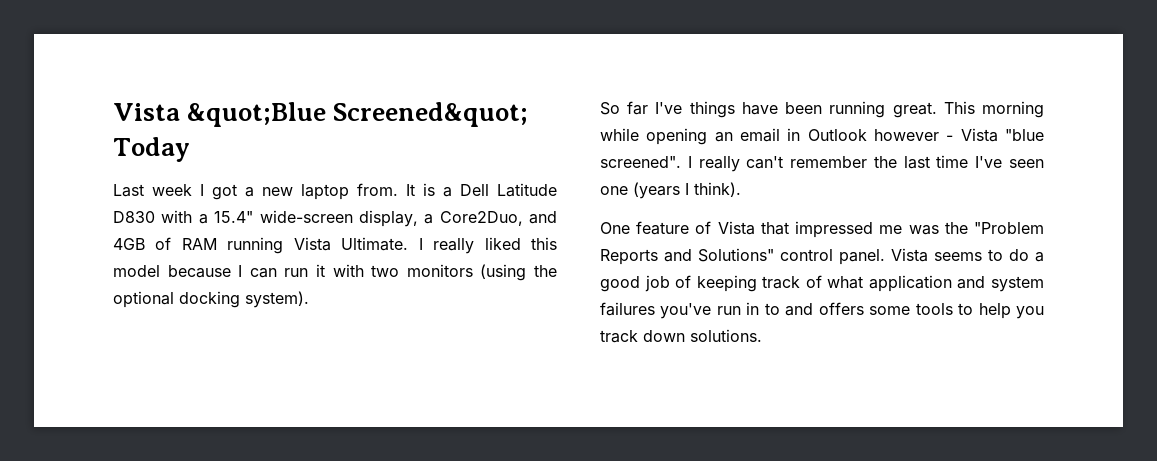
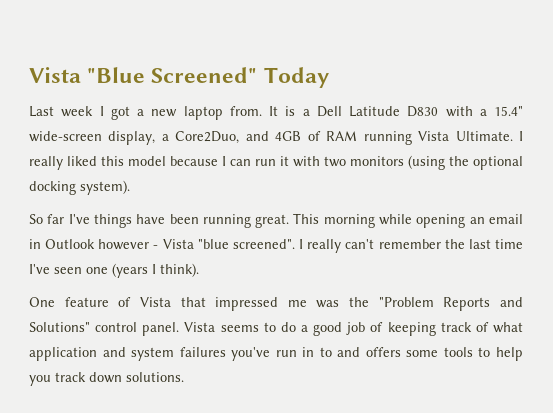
[113,102,529,127] Vista &quot;Blue Screened&quot; -> [29,67,258,83] Vista "Blue Screened"

